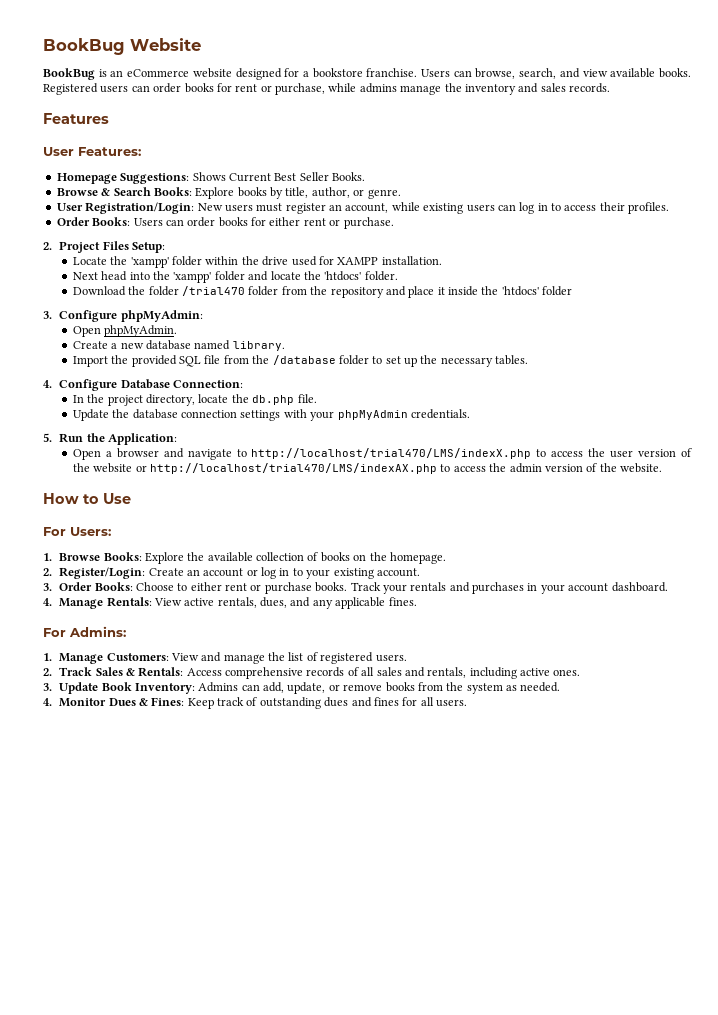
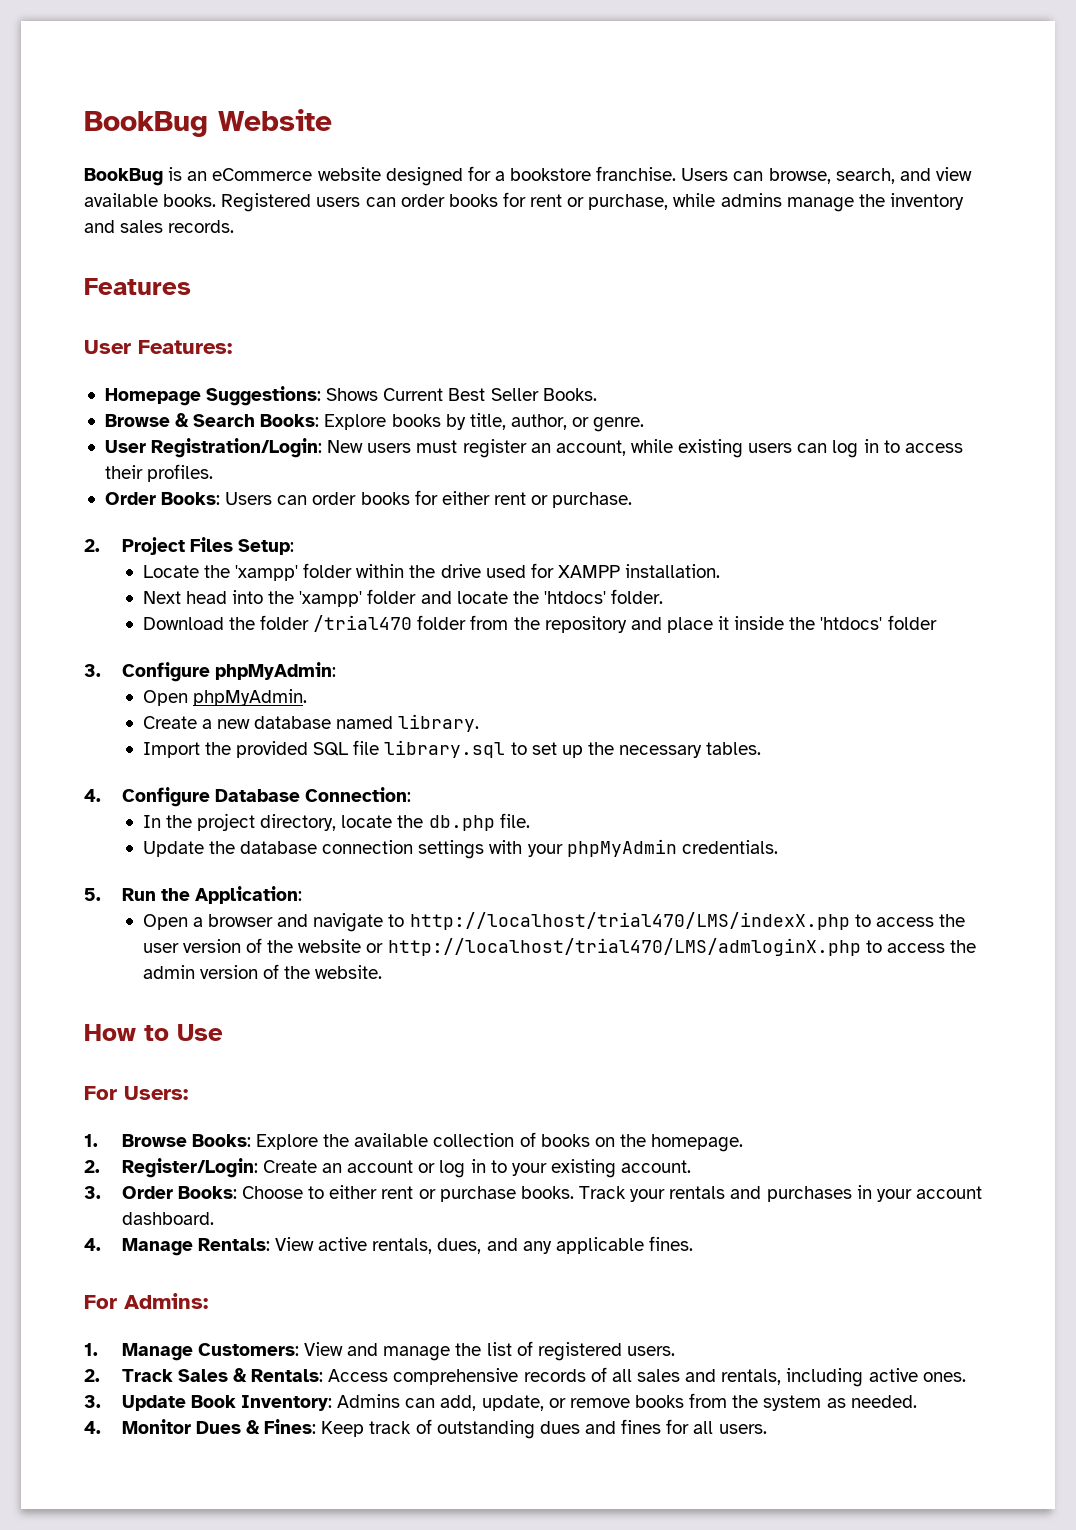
[223,355,369,365] from the /database folder -> [384,740,506,758] library.sql
[150,463,438,474] http://localhost/trial470/LMS/indexAX.php -> [387,938,861,956] http://localhost/trial470/LMS/admloginX.php

